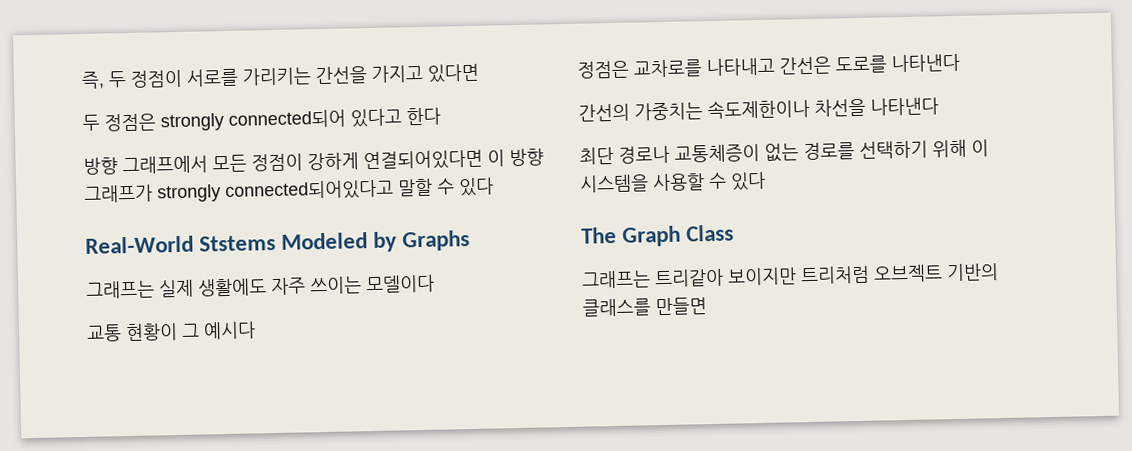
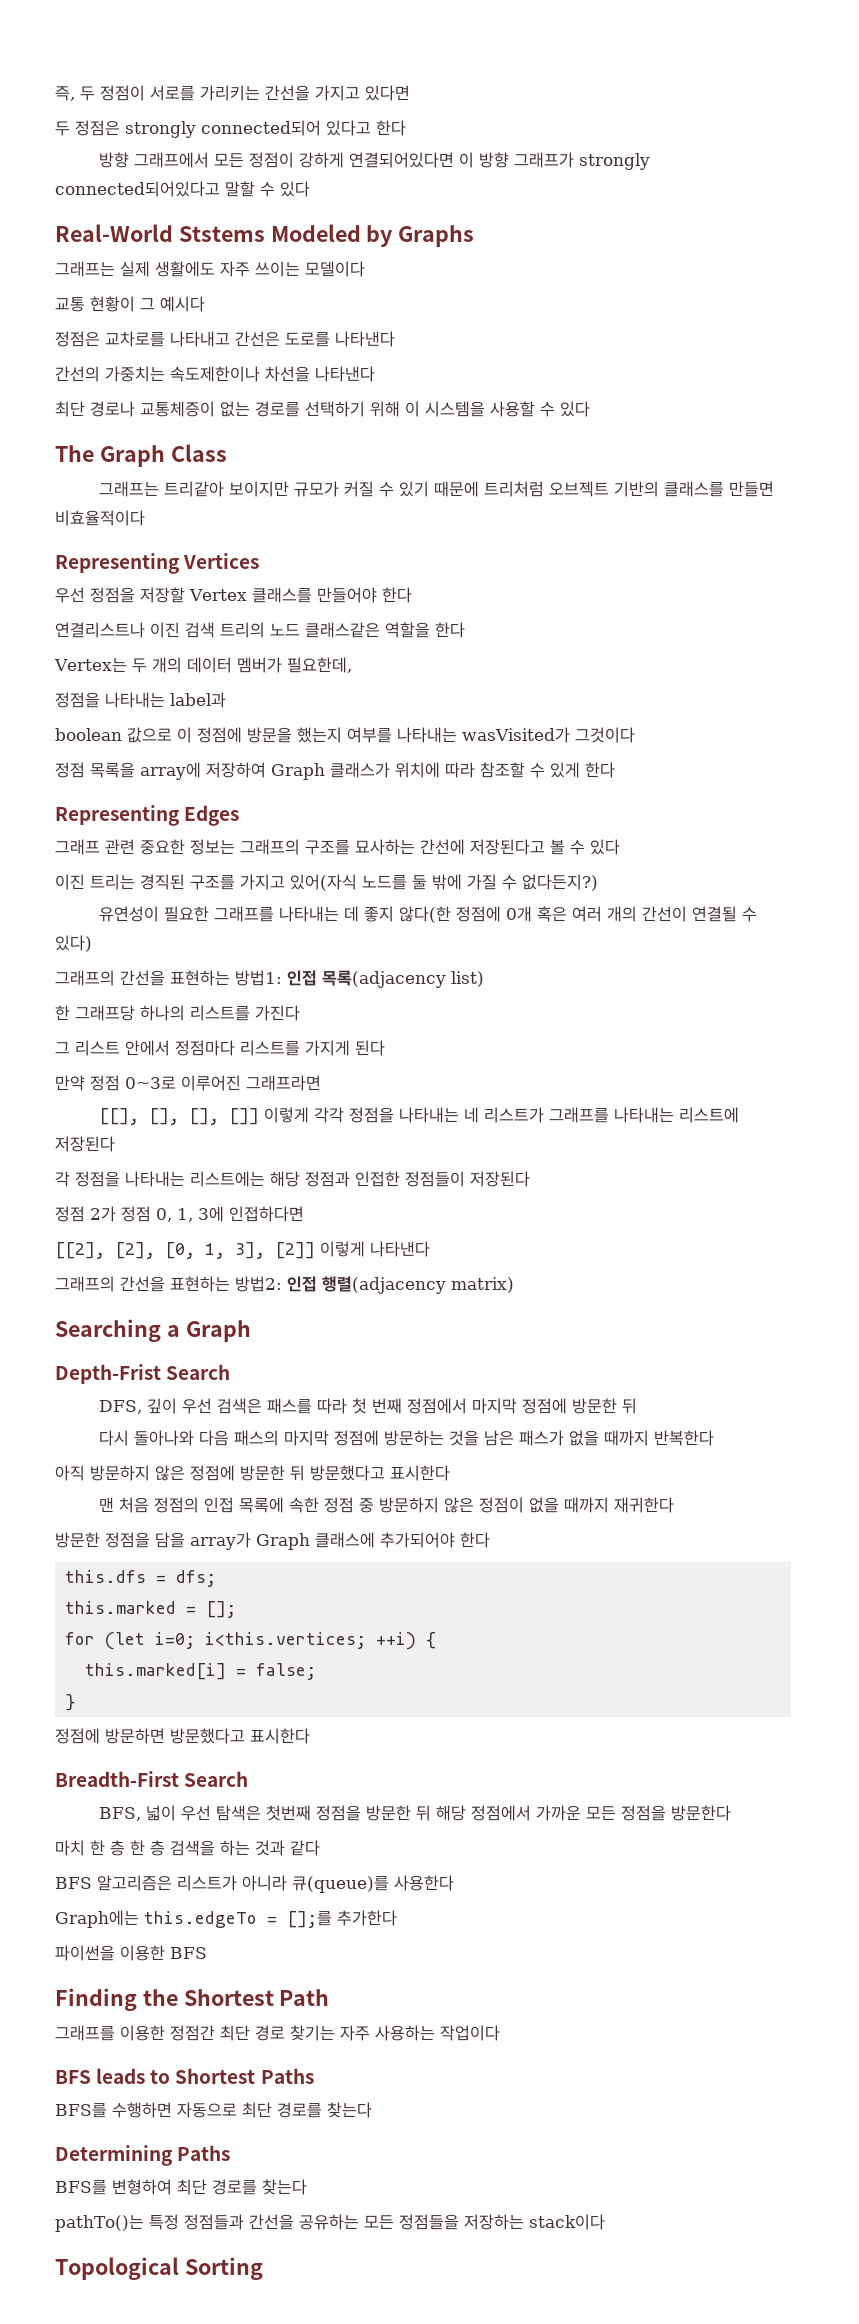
(797, 276) none -> [293,481,479,497] 규모가 커질 수 있기 때문에
(707, 306) none -> [55,510,145,526] [55,553,260,574] [55,587,412,603] [55,622,465,638] [54,657,352,673] [55,692,226,708] [55,727,635,743] [55,762,615,780] [55,805,240,826] [55,839,620,855] [55,874,598,891] [98,906,757,923] [55,935,92,952] [55,970,484,988] [55,1005,300,1021] [55,1040,385,1056] [55,1075,321,1091] [98,1107,739,1125] [55,1136,115,1152] [55,1171,530,1187] [55,1206,304,1222] [55,1241,430,1259] [55,1276,514,1294] [55,1319,251,1342] [55,1364,231,1384] [98,1398,637,1414] [98,1430,714,1446] [55,1465,450,1481] [98,1497,674,1513] [55,1532,490,1550] [65,1570,217,1587] [65,1601,237,1618] [65,1632,437,1650] [85,1663,317,1680] [65,1694,77,1711] [55,1728,310,1744] [55,1771,249,1787] [98,1805,731,1821] [55,1840,320,1856] [55,1875,454,1893] [55,1910,397,1928] [55,1945,207,1961] [55,1988,330,2011] [55,2025,500,2041] [55,2068,314,2084] [55,2102,372,2118] [55,2145,231,2166] [55,2179,307,2195] [55,2214,605,2232] [55,2257,263,2280] 비효율적이다 // Representing Vertices // 우선 정점을 저장할 Vertex 클래스를 만들어야 한다 // 연결리스트나 이진 검색 트리의 노드 클래스같은 역할을 한다 // Vertex는 두 개의 데이터 멤버가 필요한데, // 정점을 나타내는 label과 // boolean 값으로 이 정점에 방문을 했는지 여부를 나타내는 wasVisited가 그것이다 // 정점 목록을 array에 저장하여 Graph 클래스가 위치에 따라 참조할 수 있게 한다 // Representing Edges // 그래프 관련 중요한 정보는 그래프의 구조를 묘사하는 간선에 저장된다고 볼 수 있다 // 이진 트리는 경직된 구조를 가지고 있어(자식 노드를 둘 밖에 가질 수 없다든지?) // 유연성이 필요한 그래프를 나타내는 데 좋지 않다(한 정점에 0개 혹은 여러 개의 간선이 연결될 수 있다) // 그래프의 간선을 표현하는 방법1: 인접 목록(adjacency list) // 한 그래프당 하나의 리스트를 가진다 // 그 리스트 안에서 정점마다 리스트를 가지게 된다 // 만약 정점 0~3로 이루어진 그래프라면 // [[], [], [], []] 이렇게 각각 정점을 나타내는 네 리스트가 그래프를 나타내는 리스트에 저장된다 // 각 정점을 나타내는 리스트에는 해당 정점과 인접한 정점들이 저장된다 // 정점 2가 정점 0, 1, 3에 인접하다면 // [[2], [2], [0, 1, 3], [2]] 이렇게 나타낸다 // 그래프의 간선을 표현하는 방법2: 인접 행렬(adjacency matrix) // Searching a Graph // Depth-Frist Search // DFS, 깊이 우선 검색은 패스를 따라 첫 번째 정점에서 마지막 정점에 방문한 뒤 // 다시 돌아나와 다음 패스의 마지막 정점에 방문하는 것을 남은 패스가 없을 때까지 반복한다 // 아직 방문하지 않은 정점에 방문한 뒤 방문했다고 표시한다 // 맨 처음 정점의 인접 목록에 속한 정점 중 방문하지 않은 정점이 없을 때까지 재귀한다 // 방문한 정점을 담을 array가 Graph 클래스에 추가되어야 한다 // this.dfs = dfs; // this.marked = []; // for (let i=0; i<this.vertices; ++i) { // this.marked[i] = false; // } // 정점에 방문하면 방문했다고 표시한다 // Breadth-First Search // BFS, 넓이 우선 탐색은 첫번째 정점을 방문한 뒤 해당 정점에서 가까운 모든 정점을 방문한다 // 마치 한 층 한 층 검색을 하는 것과 같다 // BFS 알고리즘은 리스트가 아니라 큐(queue)를 사용한다 // Graph에는 this.edgeTo = [];를 추가한다 // 파이썬을 이용한 BFS // Finding the Shortest Path // 그래프를 이용한 정점간 최단 경로 찾기는 자주 사용하는 작업이다 // BFS leads to Shortest Paths // BFS를 수행하면 자동으로 최단 경로를 찾는다 // Determining Paths // BFS를 변형하여 최단 경로를 찾는다 // pathTo()는 특정 정점들과 간선을 공유하는 모든 정점들을 저장하는 stack이다 // Topological Sorting

